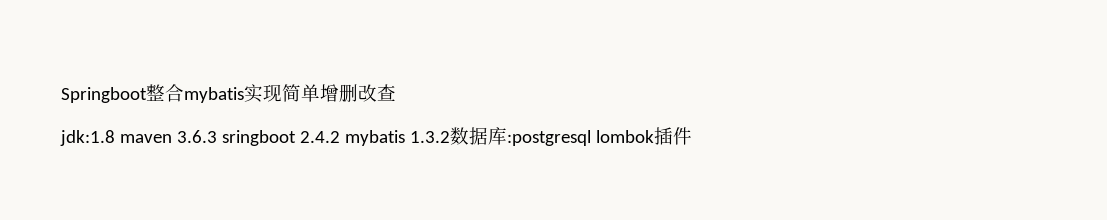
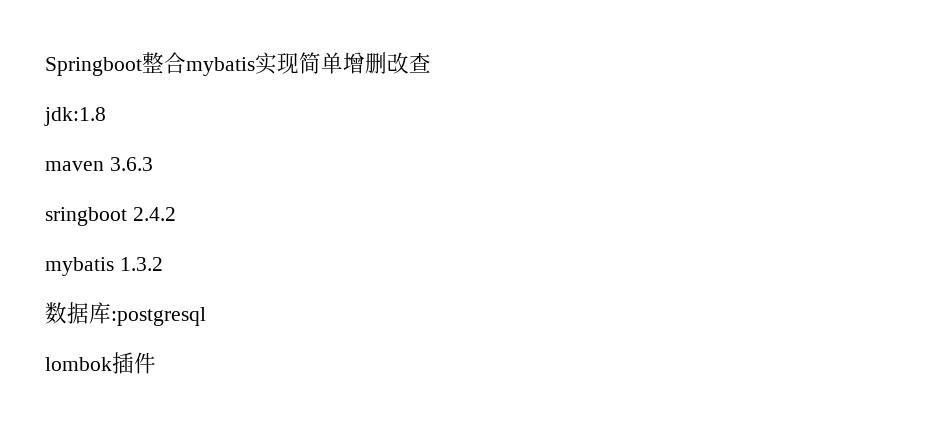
(115, 138) none -> (106, 116) //
(217, 136) none -> (153, 164) //
(340, 137) none -> (176, 214) //
(450, 137) none -> (163, 264) //
(591, 138) none -> (206, 316) //

